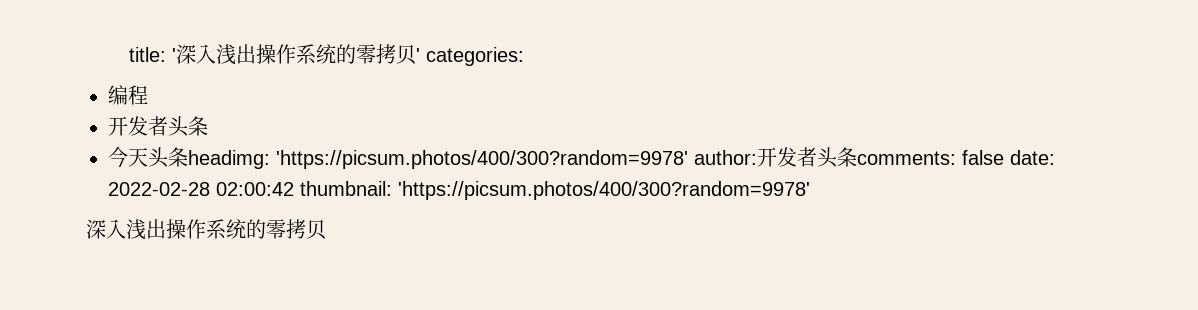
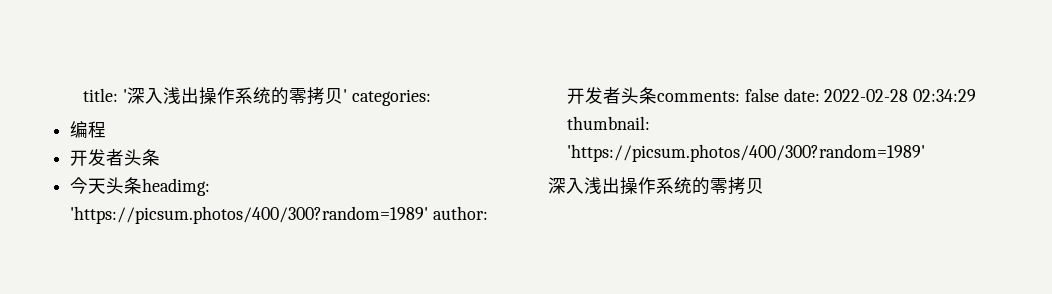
[276,150,688,169] 'https://picsum.photos/400/300?random=9978' -> [70,206,429,224] 'https://picsum.photos/400/300?random=1989'
[216,181,810,200] 02:00:42 thumbnail: 'https://picsum.photos/400/300?random=9978' -> [913,89,977,102] [567,116,651,130] [567,144,926,162] 02:34:29 thumbnail: 'https://picsum.photos/400/300?random=1989'

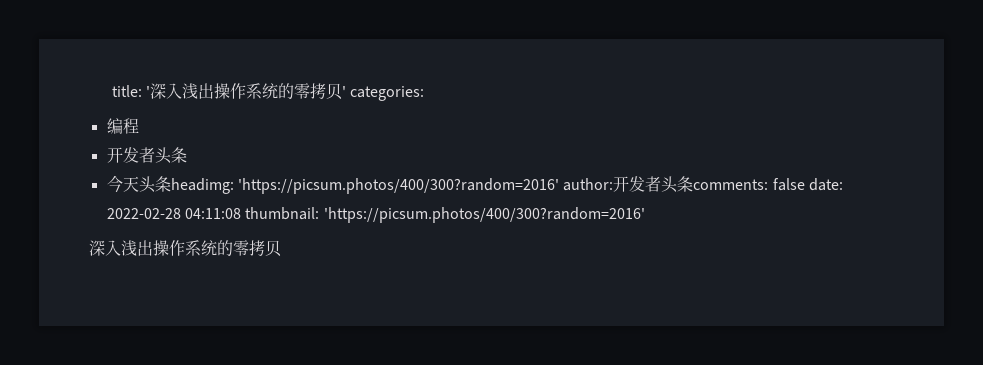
[70,206,429,224] 'https://picsum.photos/400/300?random=1989' -> [237,178,559,194] 'https://picsum.photos/400/300?random=2016'
[913,89,977,102] [567,116,651,130] [567,144,926,162] 02:34:29 thumbnail: 'https://picsum.photos/400/300?random=1989' -> [184,207,645,223] 04:11:08 thumbnail: 'https://picsum.photos/400/300?random=2016'

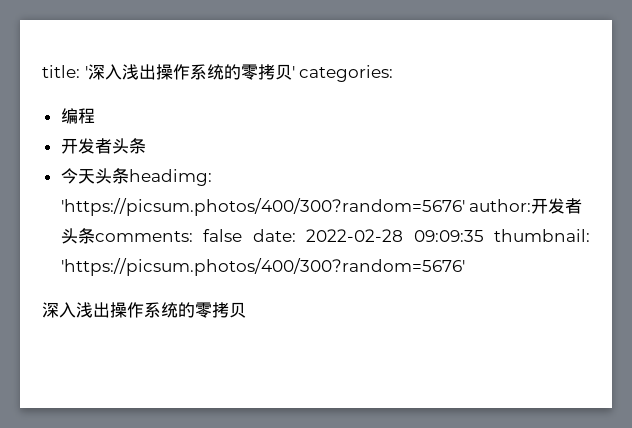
[237,178,559,194] 'https://picsum.photos/400/300?random=2016' -> [60,198,465,216] 'https://picsum.photos/400/300?random=5676'
[184,207,645,223] 04:11:08 thumbnail: 'https://picsum.photos/400/300?random=2016' -> [413,229,590,242] [60,258,465,276] 09:09:35 thumbnail: 'https://picsum.photos/400/300?random=5676'

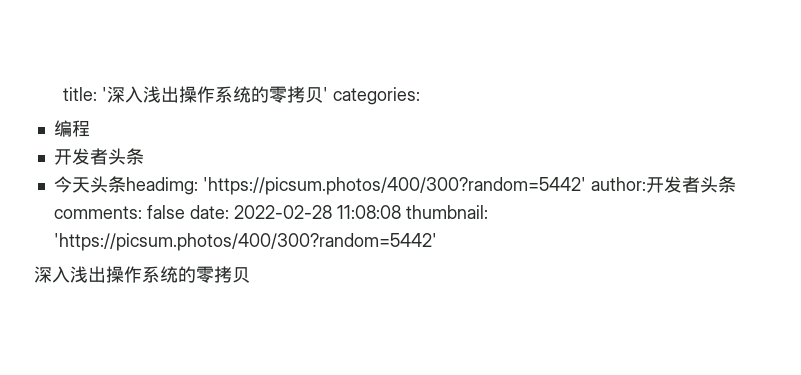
[60,198,465,216] 'https://picsum.photos/400/300?random=5676' -> [202,177,586,195] 'https://picsum.photos/400/300?random=5442'
[413,229,590,242] [60,258,465,276] 09:09:35 thumbnail: 'https://picsum.photos/400/300?random=5676' -> [336,205,488,219] [53,233,437,251] 11:08:08 thumbnail: 'https://picsum.photos/400/300?random=5442'

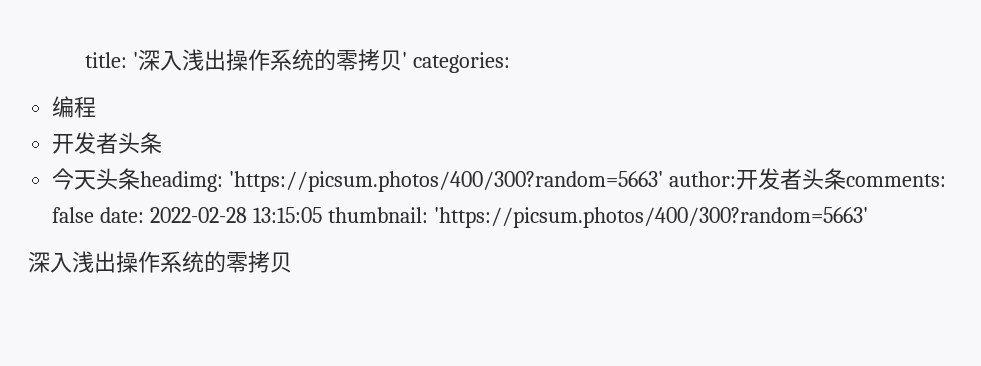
[202,177,586,195] 'https://picsum.photos/400/300?random=5442' -> [229,171,664,192] 'https://picsum.photos/400/300?random=5663'
[336,205,488,219] [53,233,437,251] 11:08:08 thumbnail: 'https://picsum.photos/400/300?random=5442' -> [253,207,868,228] 13:15:05 thumbnail: 'https://picsum.photos/400/300?random=5663'

